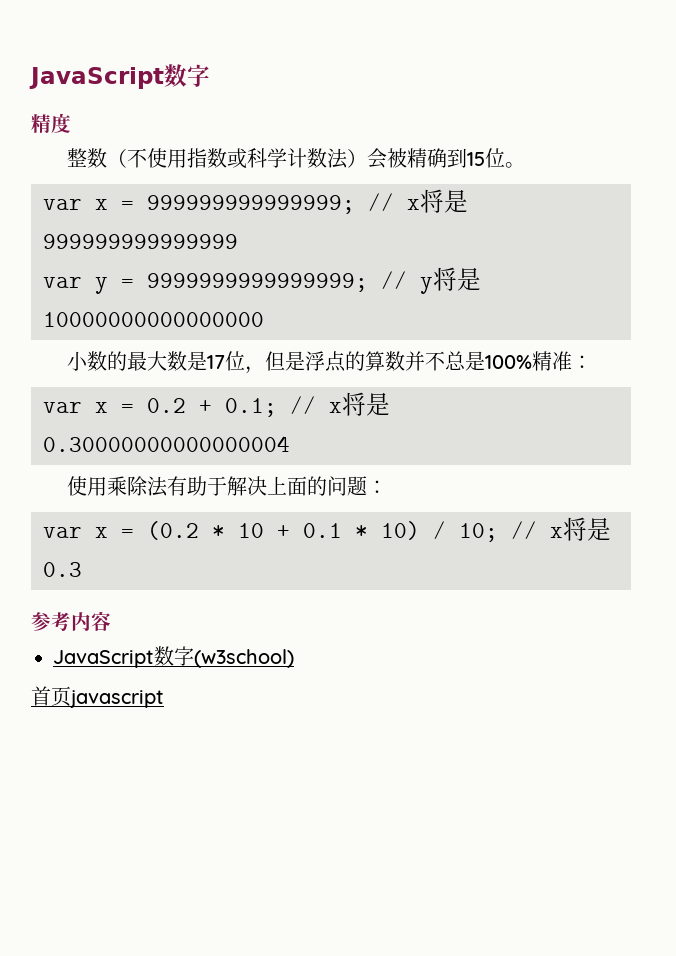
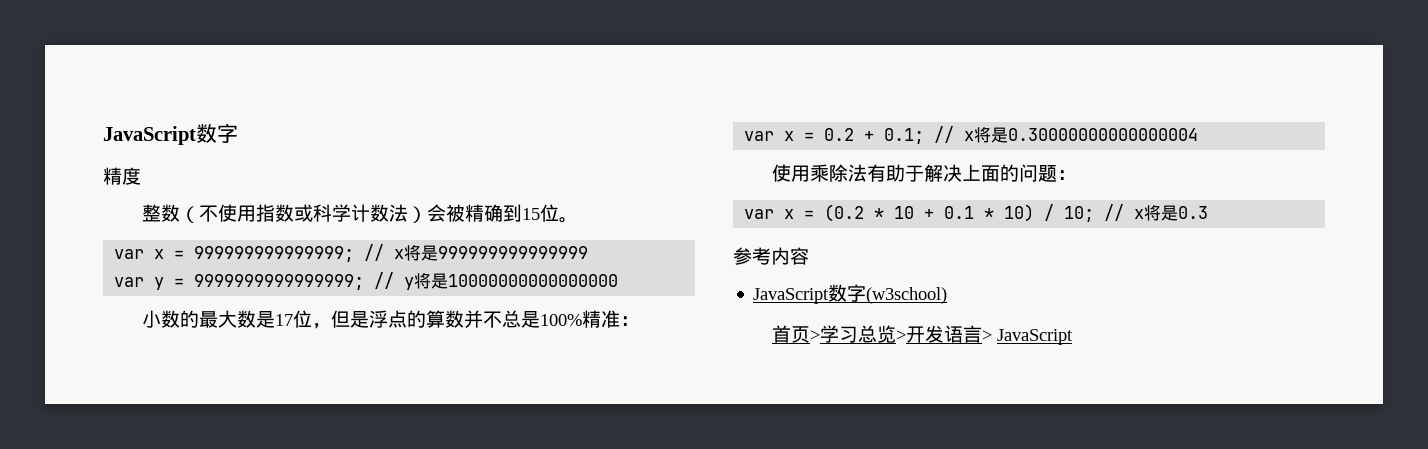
[70,690,164,708] javascript -> [810,325,1074,345] >学习总览>开发语言> JavaScript

